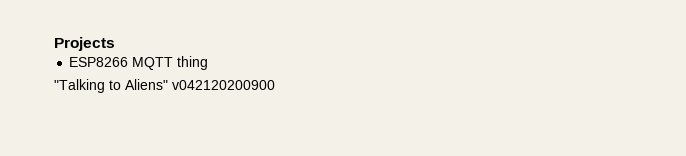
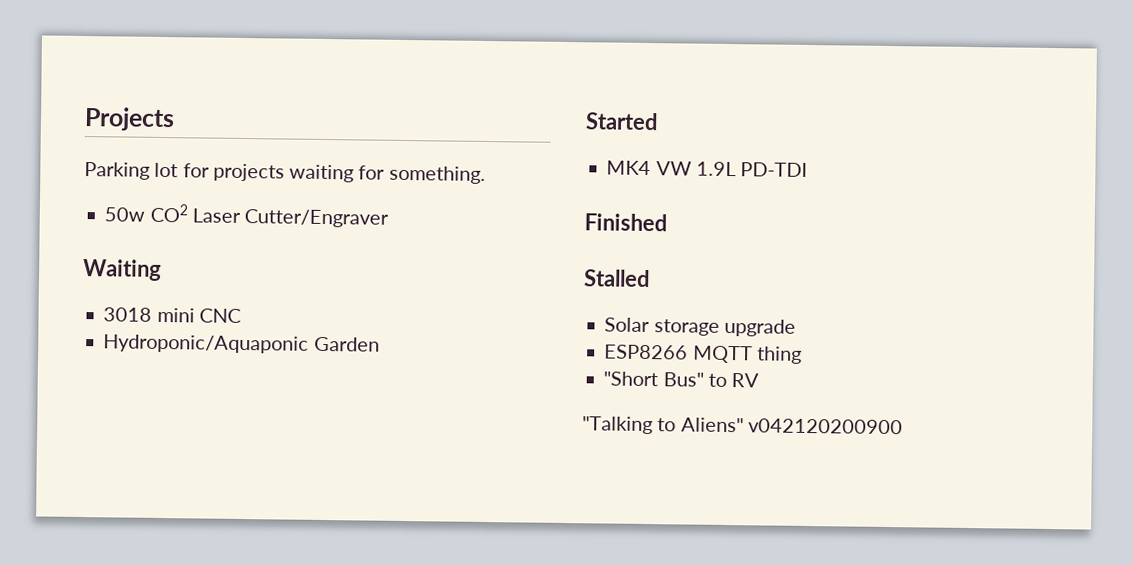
(115, 44) none -> [84,162,486,184] [104,203,390,228] [82,259,162,281] [103,307,241,323] [103,334,380,354] [585,112,658,131] [606,160,809,177] [584,213,667,232] [583,269,650,288] [604,317,796,337] // Parking lot for projects waiting for something. // 50w CO2 Laser Cutter/Engraver // Waiting // 3018 mini CNC // Hydroponic/Aquaponic Garden // Started // MK4 VW 1.9L PD-TDI // Finished // Stalled // Solar storage upgrade
(209, 63) none -> [603,371,760,388] // "Short Bus" to RV

